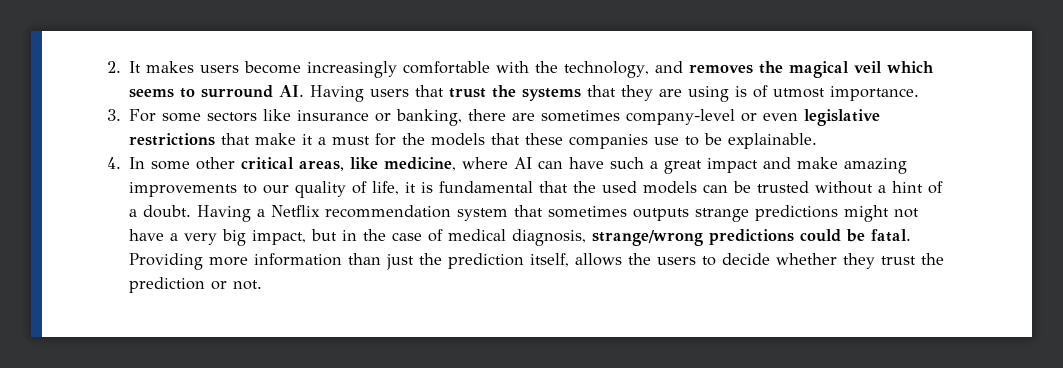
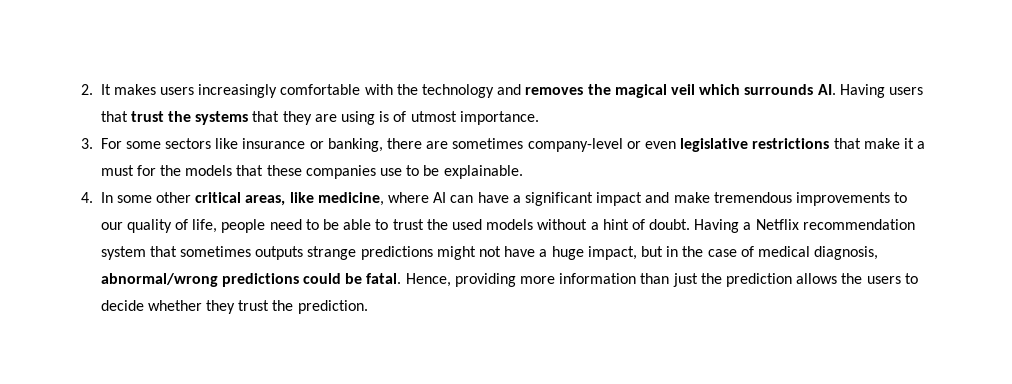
[244,61,302,74] become -> (195, 91) none
[564,61,650,78] technology, -> [422,84,495,98] technology
[129,85,274,98] seems to surround -> [744,84,814,95] surrounds
[610,157,703,174] such a great -> [512,192,593,206] a significant
[844,158,908,174] amazing -> [713,192,792,203] tremendous
[405,181,810,194] it is fundamental that the used models can be trusted -> [221,219,534,233] people need to be able to trust the used models
[129,209,138,217] a -> (645, 224) none
[184,229,247,246] very big -> [551,246,584,260] huge
[592,230,704,246] strange/wrong -> [100,273,218,287] abnormal/wrong
[129,253,204,270] Providing -> [405,273,516,287] Hence, providing
[530,253,570,267] itself, -> (792, 280) none
[129,277,263,293] prediction or not. -> [297,300,368,314] prediction.

